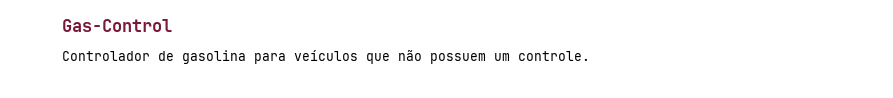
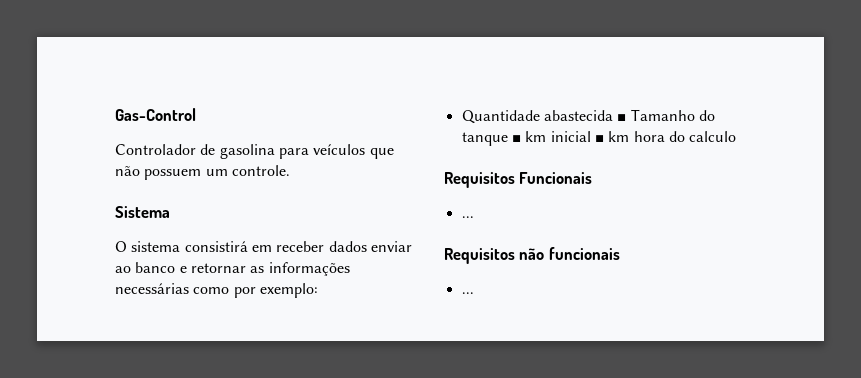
(590, 56) none -> [115,206,170,218] [115,241,412,252] [115,262,350,276] [115,283,318,298] [461,109,715,124] [461,131,737,146] [444,172,593,188] [461,216,474,218] [444,247,620,264] [461,292,474,294] // Sistema // O sistema consistirá em receber dados enviar ao banco e retornar as informações necessárias como por exemplo: // Quantidade abastecida ■ Tamanho do tanque ■ km inicial ■ km hora do calculo // Requisitos Funcionais // ... // Requisitos não funcionais // ...

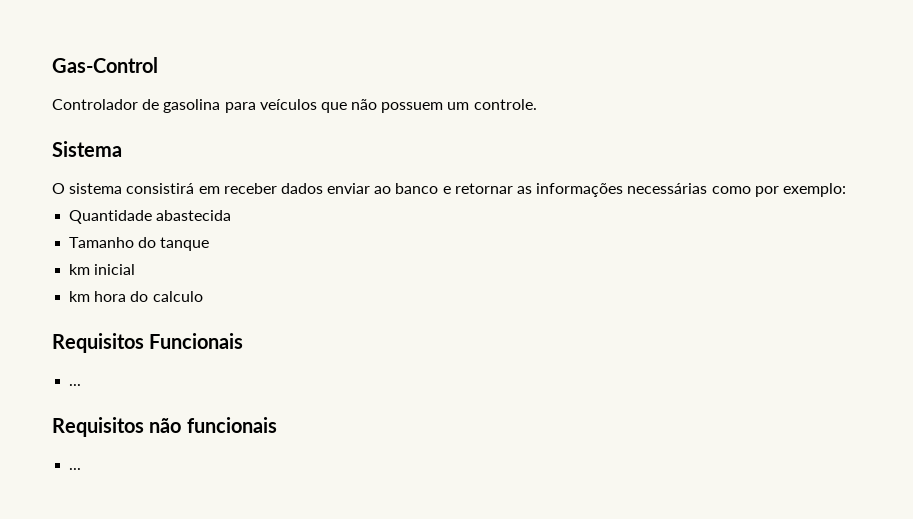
[617,114,627,121] ■ -> (232, 215) //
[511,135,521,142] ■ -> (210, 244) //
[594,135,604,142] ■ -> (136, 269) //

